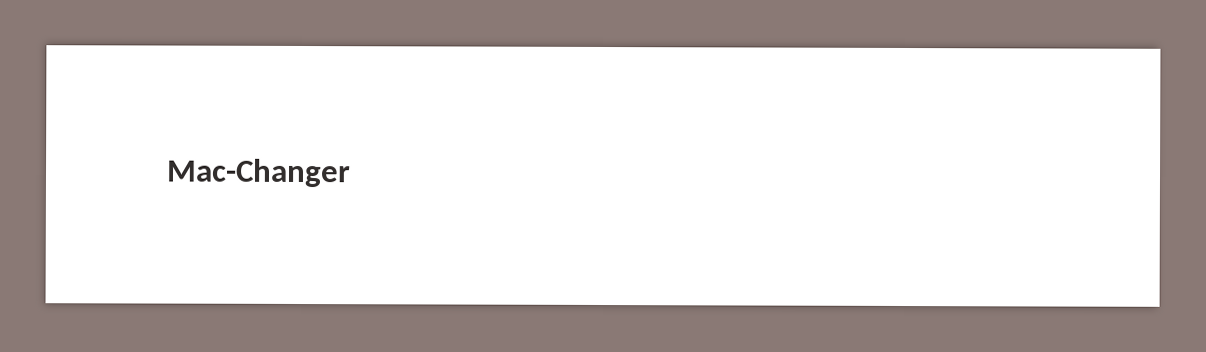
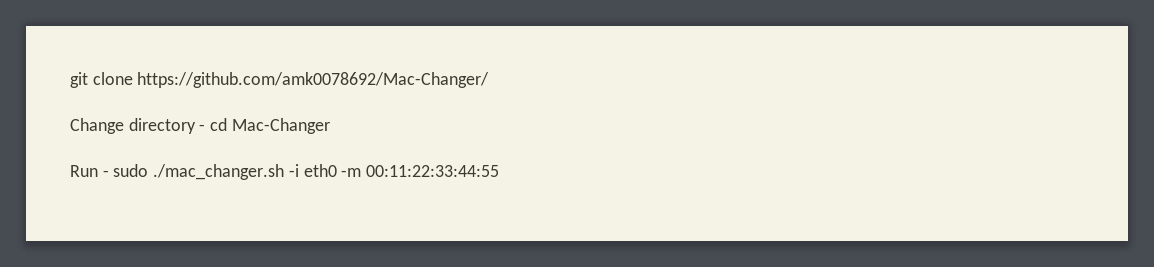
[166,158,351,188] Mac-Changer -> [70,72,490,88] [70,118,330,134] [70,164,500,180] git clone https://github.com/amk0078692/Mac-Changer/ // Change directory - cd Mac-Changer // Run - sudo ./mac_changer.sh -i eth0 -m 00:11:22:33:44:55

